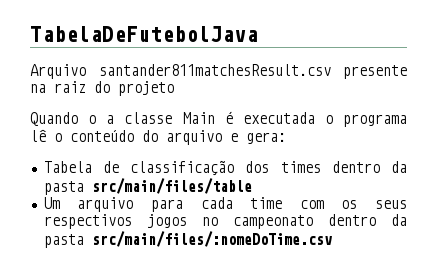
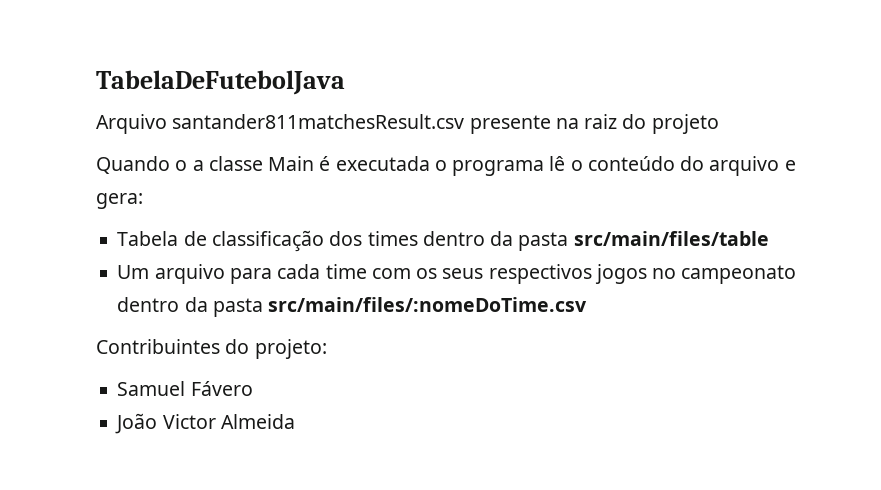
(332, 239) none -> [96,339,327,359] [117,381,253,396] [115,413,295,434] // Contribuintes do projeto: // Samuel Fávero // João Victor Almeida

